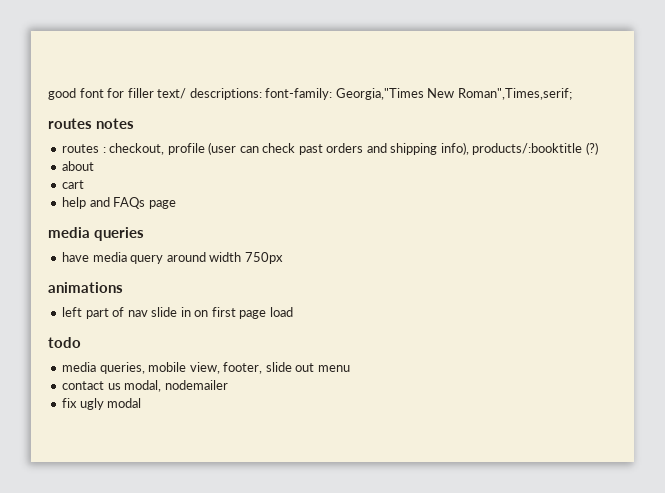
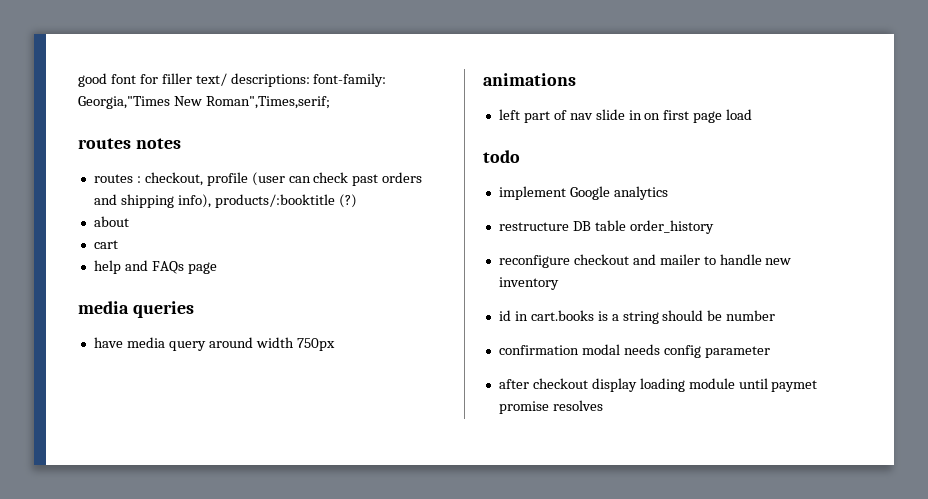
[62,362,350,374] [62,380,228,392] [62,398,142,410] media queries, mobile view, footer, slide out menu // contact us modal, nodemailer // fix ugly modal -> [498,186,668,200] [498,220,714,234] [498,254,792,268] [498,277,559,290] [498,310,776,324] [498,344,770,358] [498,378,818,392] [498,400,603,414] implement Google analytics // restructure DB table order_history // reconfigure checkout and mailer to handle new inventory // id in cart.books is a string should be number // confirmation modal needs config parameter // after checkout display loading module until paymet promise resolves

